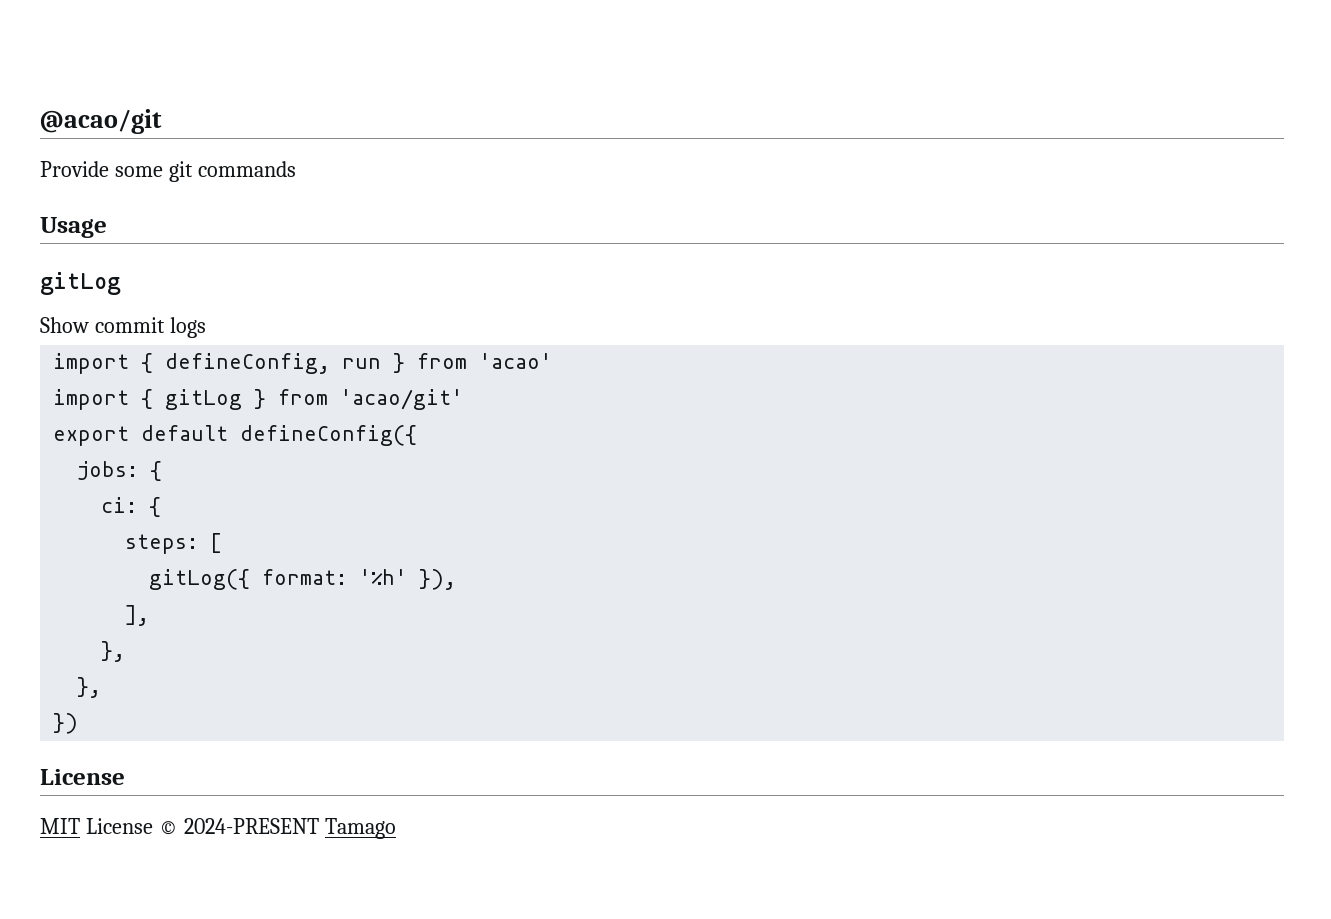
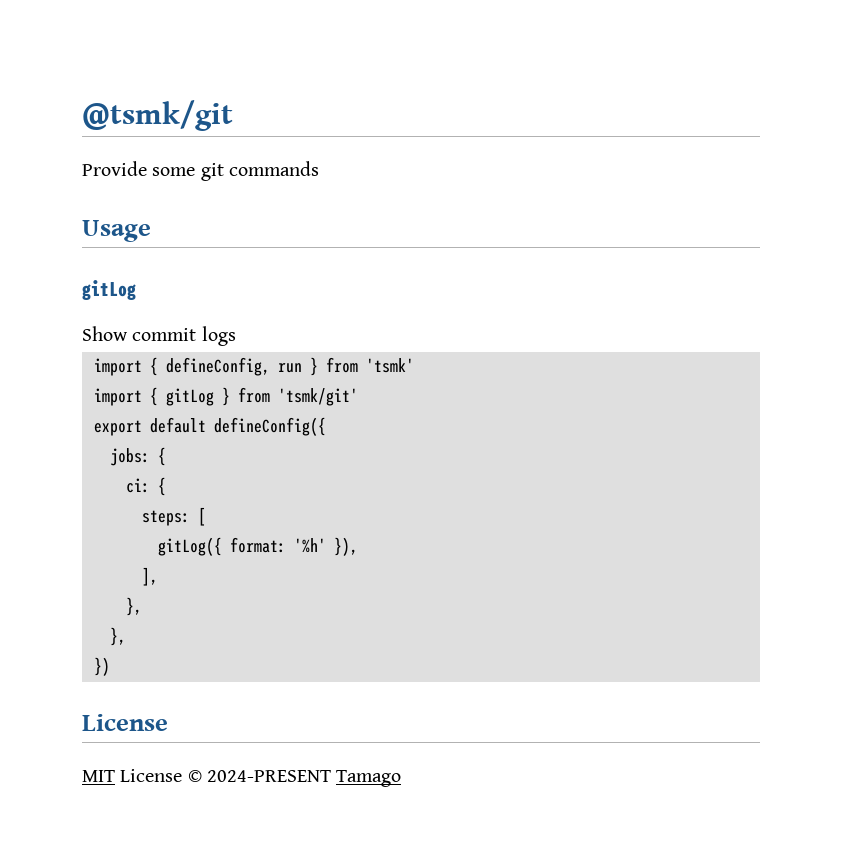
[40,109,162,134] @acao/git -> [82,100,233,131] @tsmk/git
[479,353,553,369] 'acao' -> [365,358,414,373] 'tsmk'
[340,389,464,410] 'acao/git' -> [277,388,358,406] 'tsmk/git'

